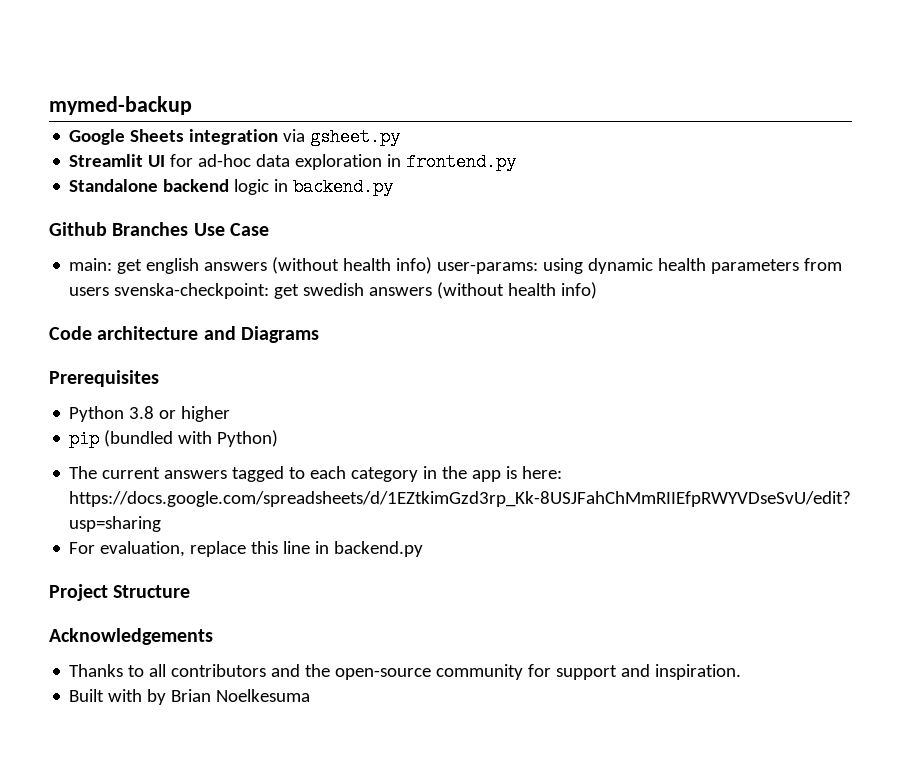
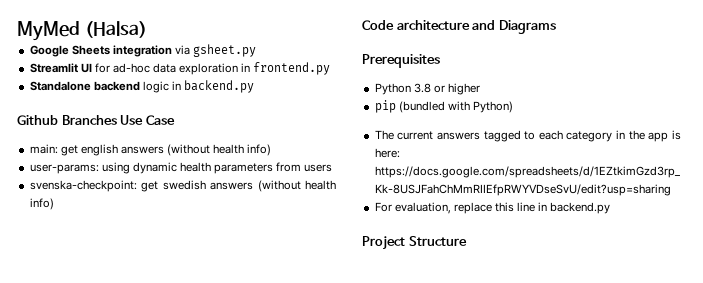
[49,96,192,115] mymed-backup -> [17,21,147,41] MyMed (Halsa)
(433, 265) none -> (272, 150) //
(110, 291) none -> (333, 168) //
[49,628,213,645] [69,664,742,680] [69,689,311,705] // Acknowledgements // Thanks to all contributors and the open-source community for support and inspiration. // Built with by Brian Noelkesuma -> (467, 241) none

